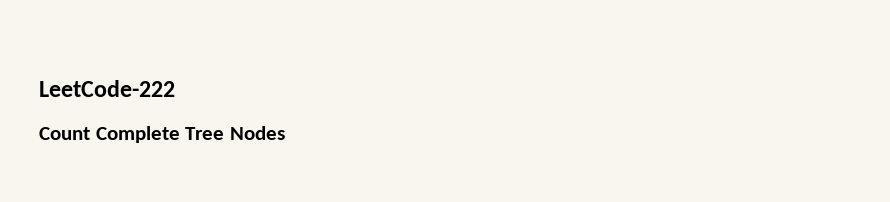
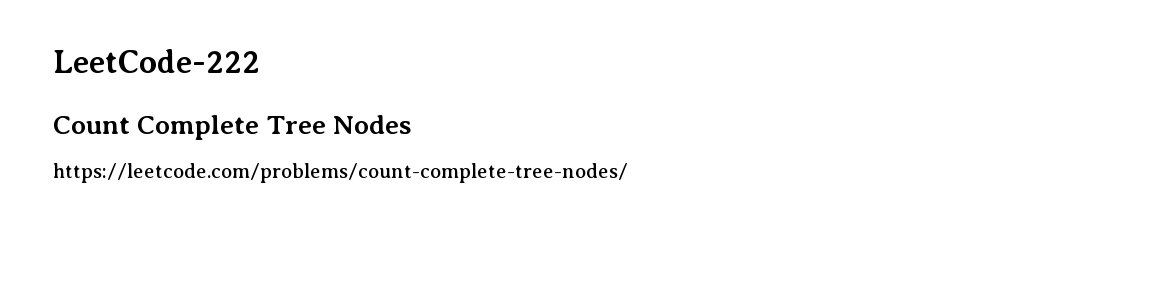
(286, 133) none -> [53,163,628,183] // https://leetcode.com/problems/count-complete-tree-nodes/

